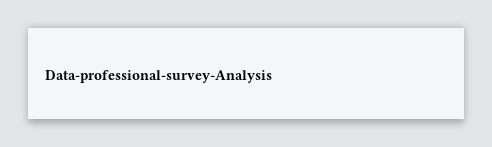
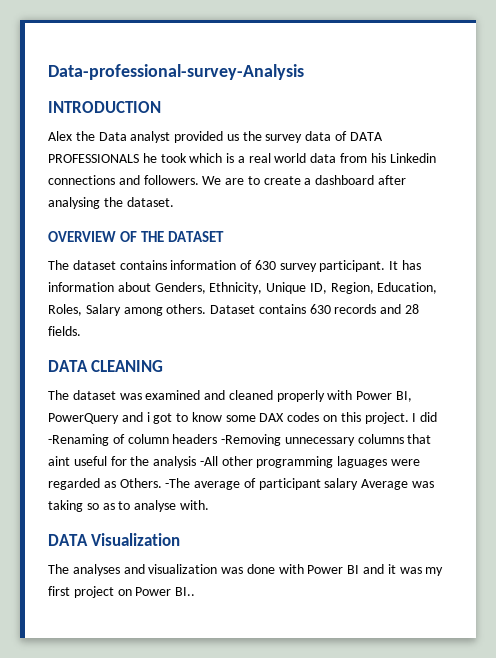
(272, 76) none -> [48,101,161,113] [48,131,383,143] [48,153,436,163] [48,175,407,185] [48,197,174,209] [48,231,225,242] [48,260,422,272] [48,282,438,294] [48,304,420,316] [48,326,81,336] [48,360,164,372] [48,390,413,402] [48,412,438,424] [48,434,432,446] [48,456,421,468] [48,478,435,490] [48,500,209,512] [48,533,181,546] [48,564,444,576] [48,586,196,598] // INTRODUCTION // Alex the Data analyst provided us the survey data of DATA PROFESSIONALS he took which is a real world data from his Linkedin connections and followers. We are to create a dashboard after analysing the dataset. // OVERVIEW OF THE DATASET // The dataset contains information of 630 survey participant. It has information about Genders, Ethnicity, Unique ID, Region, Education, Roles, Salary among others. Dataset contains 630 records and 28 fields. // DATA CLEANING // The dataset was examined and cleaned properly with Power BI, PowerQuery and i got to know some DAX codes on this project. I did -Renaming of column headers -Removing unnecessary columns that aint useful for the analysis -All other programming laguages were regarded as Others. -The average of participant salary Average was taking so as to analyse with. // DATA Visualization // The analyses and visualization was done with Power BI and it was my first project on Power BI..

